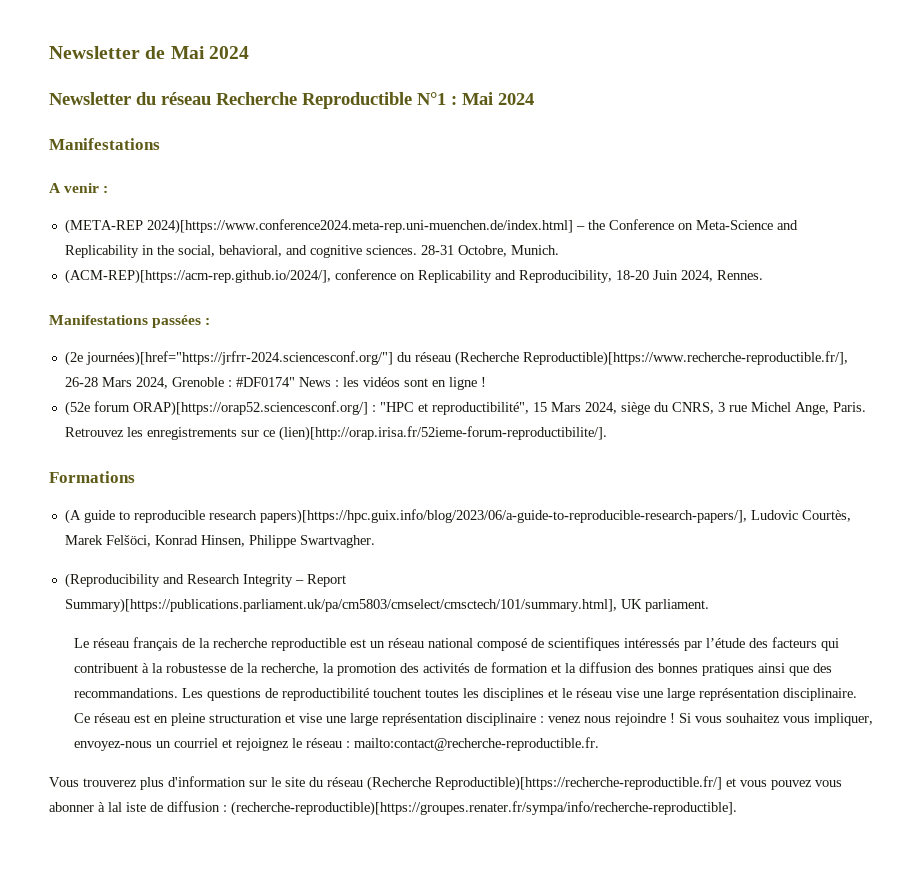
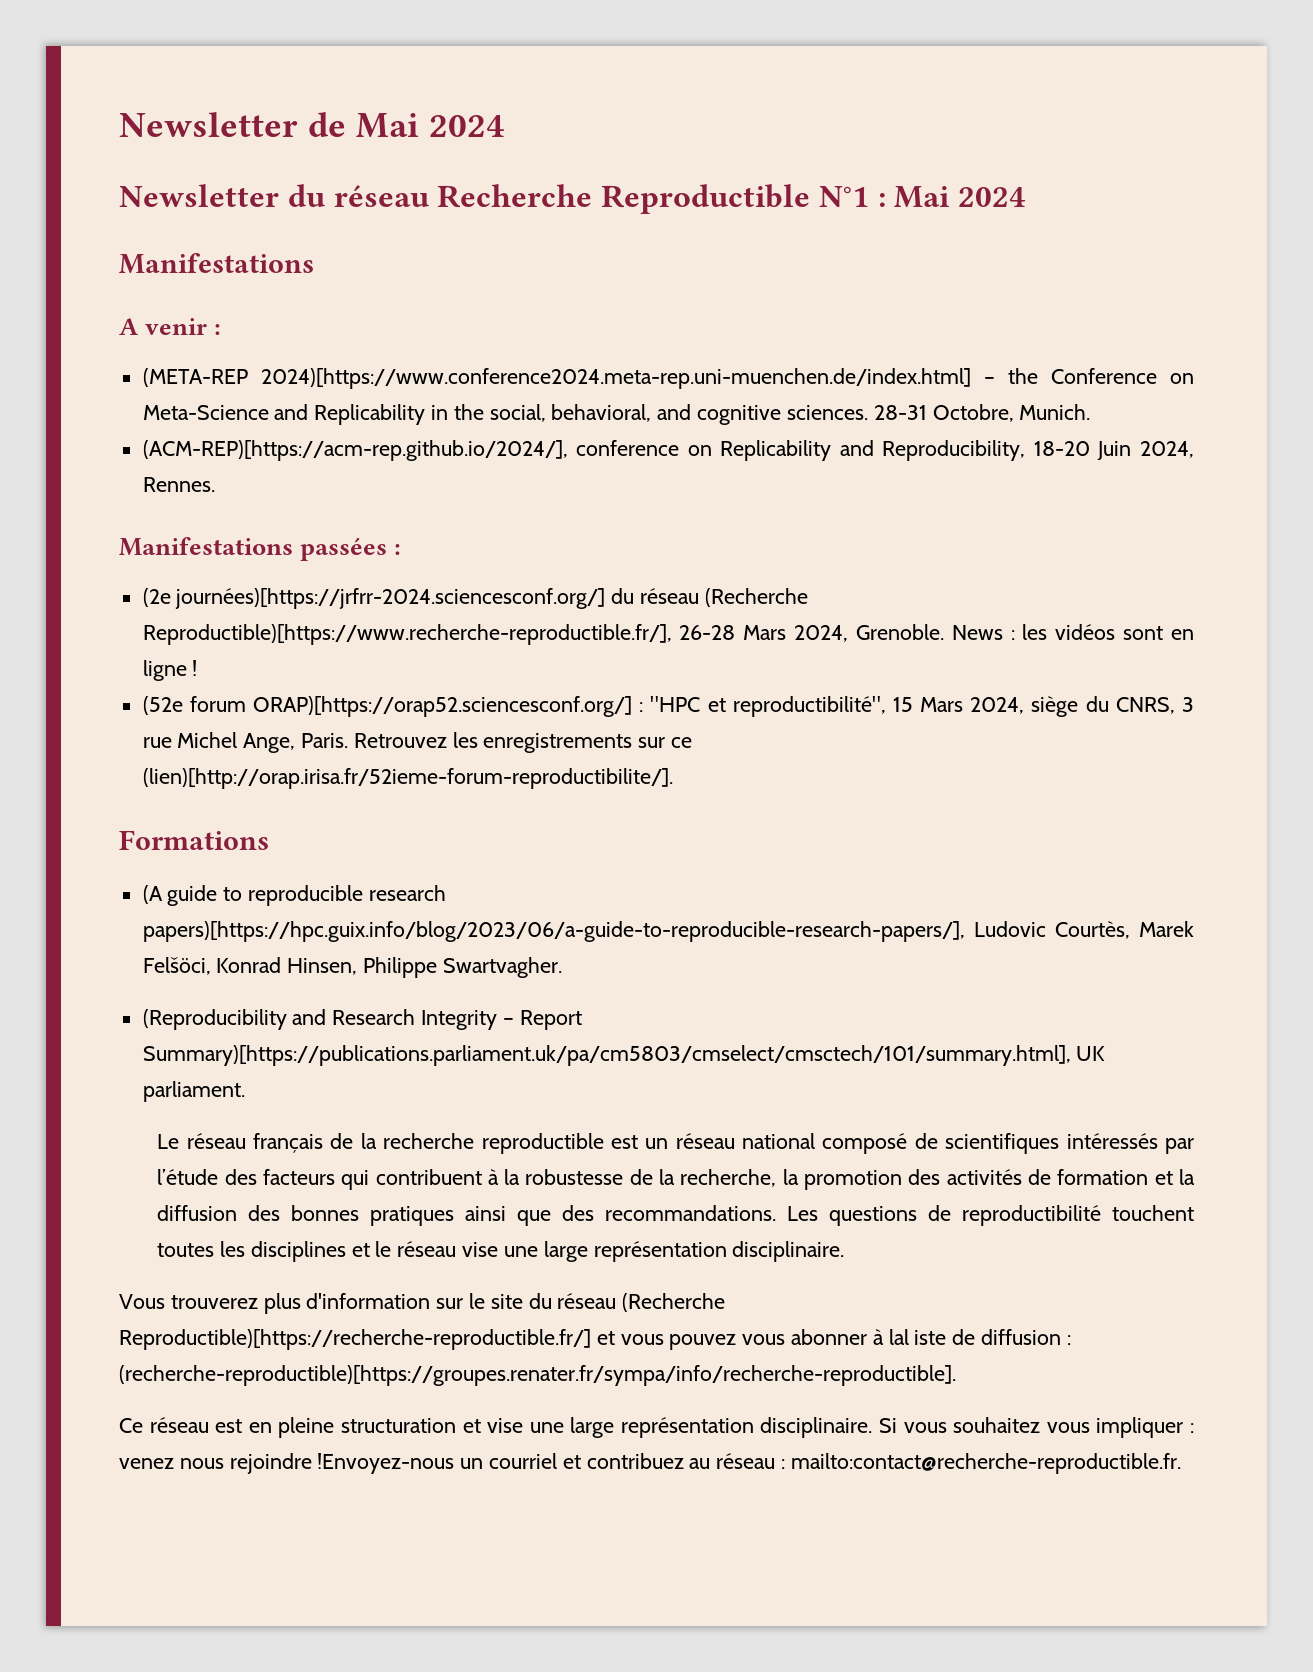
[85,351,393,366] journées)[href="https://jrfrr-2024.sciencesconf.org/"] -> [175,588,606,609] journées)[https://jrfrr-2024.sciencesconf.org/]
[171,377,295,387] Grenoble : #DF0174" -> [855,624,944,640] Grenoble.
[73,713,873,726] [73,737,599,751] Ce réseau est en pleine structuration et vise une large représentation disciplinaire : venez nous rejoindre ! Si vous souhaitez vous impliquer, envoyez-nous un courriel et rejoignez le réseau : mailto:contact@recherche-reproductible.fr. -> (845, 1251) none
(737, 808) none -> [119,1417,1194,1438] [119,1453,1181,1474] // Ce réseau est en pleine structuration et vise une large représentation disciplinaire. Si vous souhaitez vous impliquer : venez nous rejoindre !Envoyez-nous un courriel et contribuez au réseau : mailto:contact@recherche-reproductible.fr.

